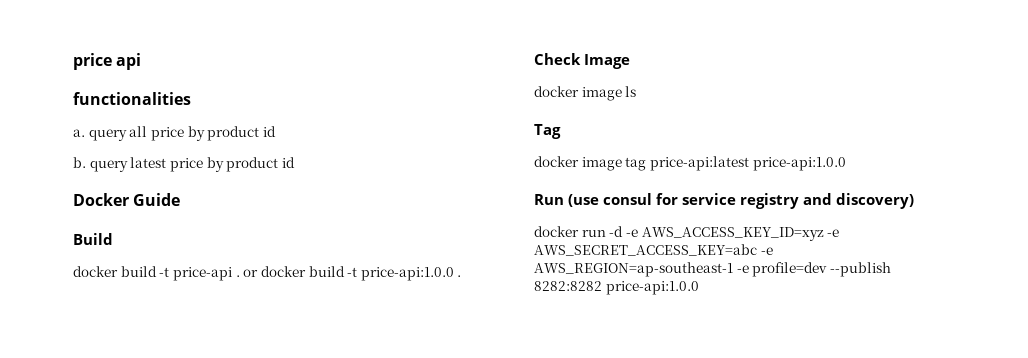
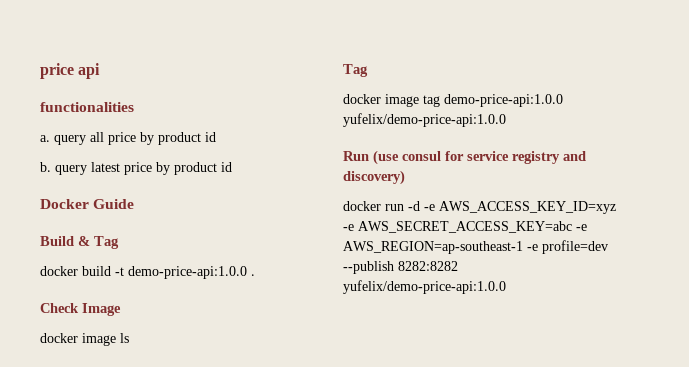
[73,266,454,281] // docker build -t price-api . or docker build -t price-api:1.0.0 -> [78,236,119,249] [40,266,247,279] & Tag // docker build -t demo-price-api:1.0.0
[649,156,846,171] price-api:latest price-api:1.0.0 -> [444,94,563,107] [343,113,506,127] demo-price-api:1.0.0 yufelix/demo-price-api:1.0.0
[605,281,699,295] price-api:1.0.0 -> [343,280,506,294] yufelix/demo-price-api:1.0.0

